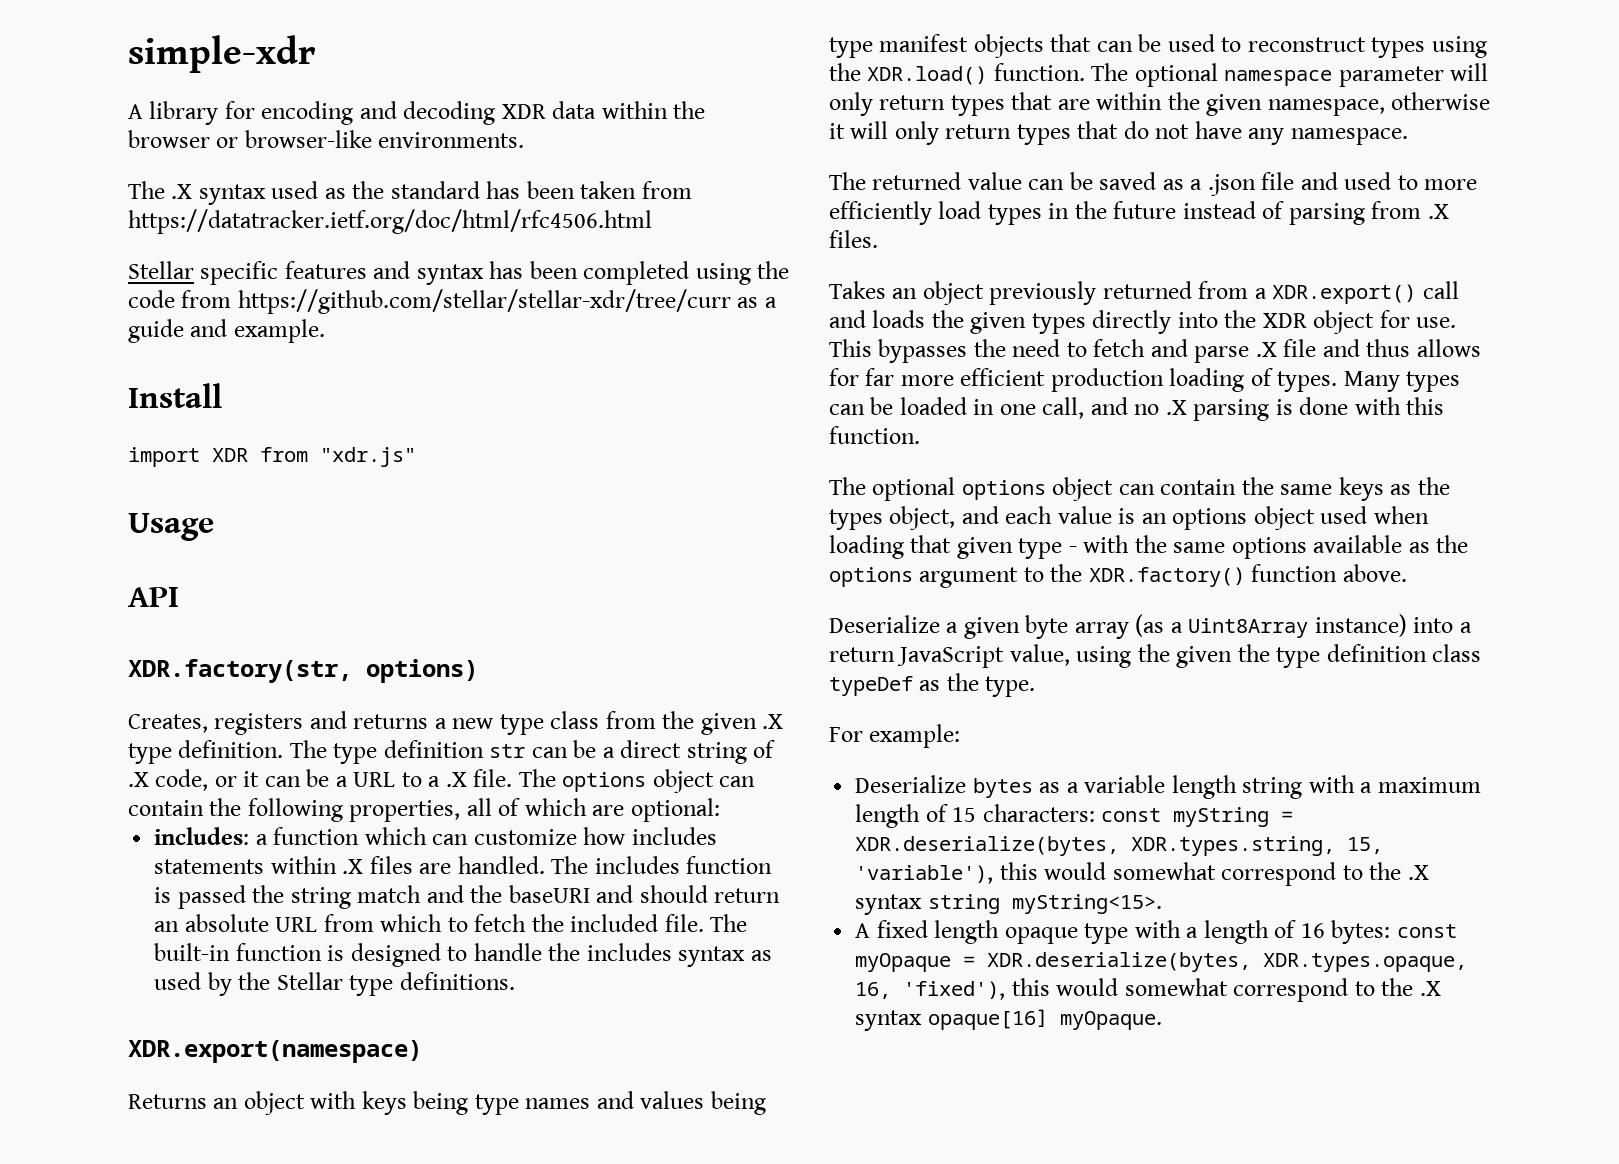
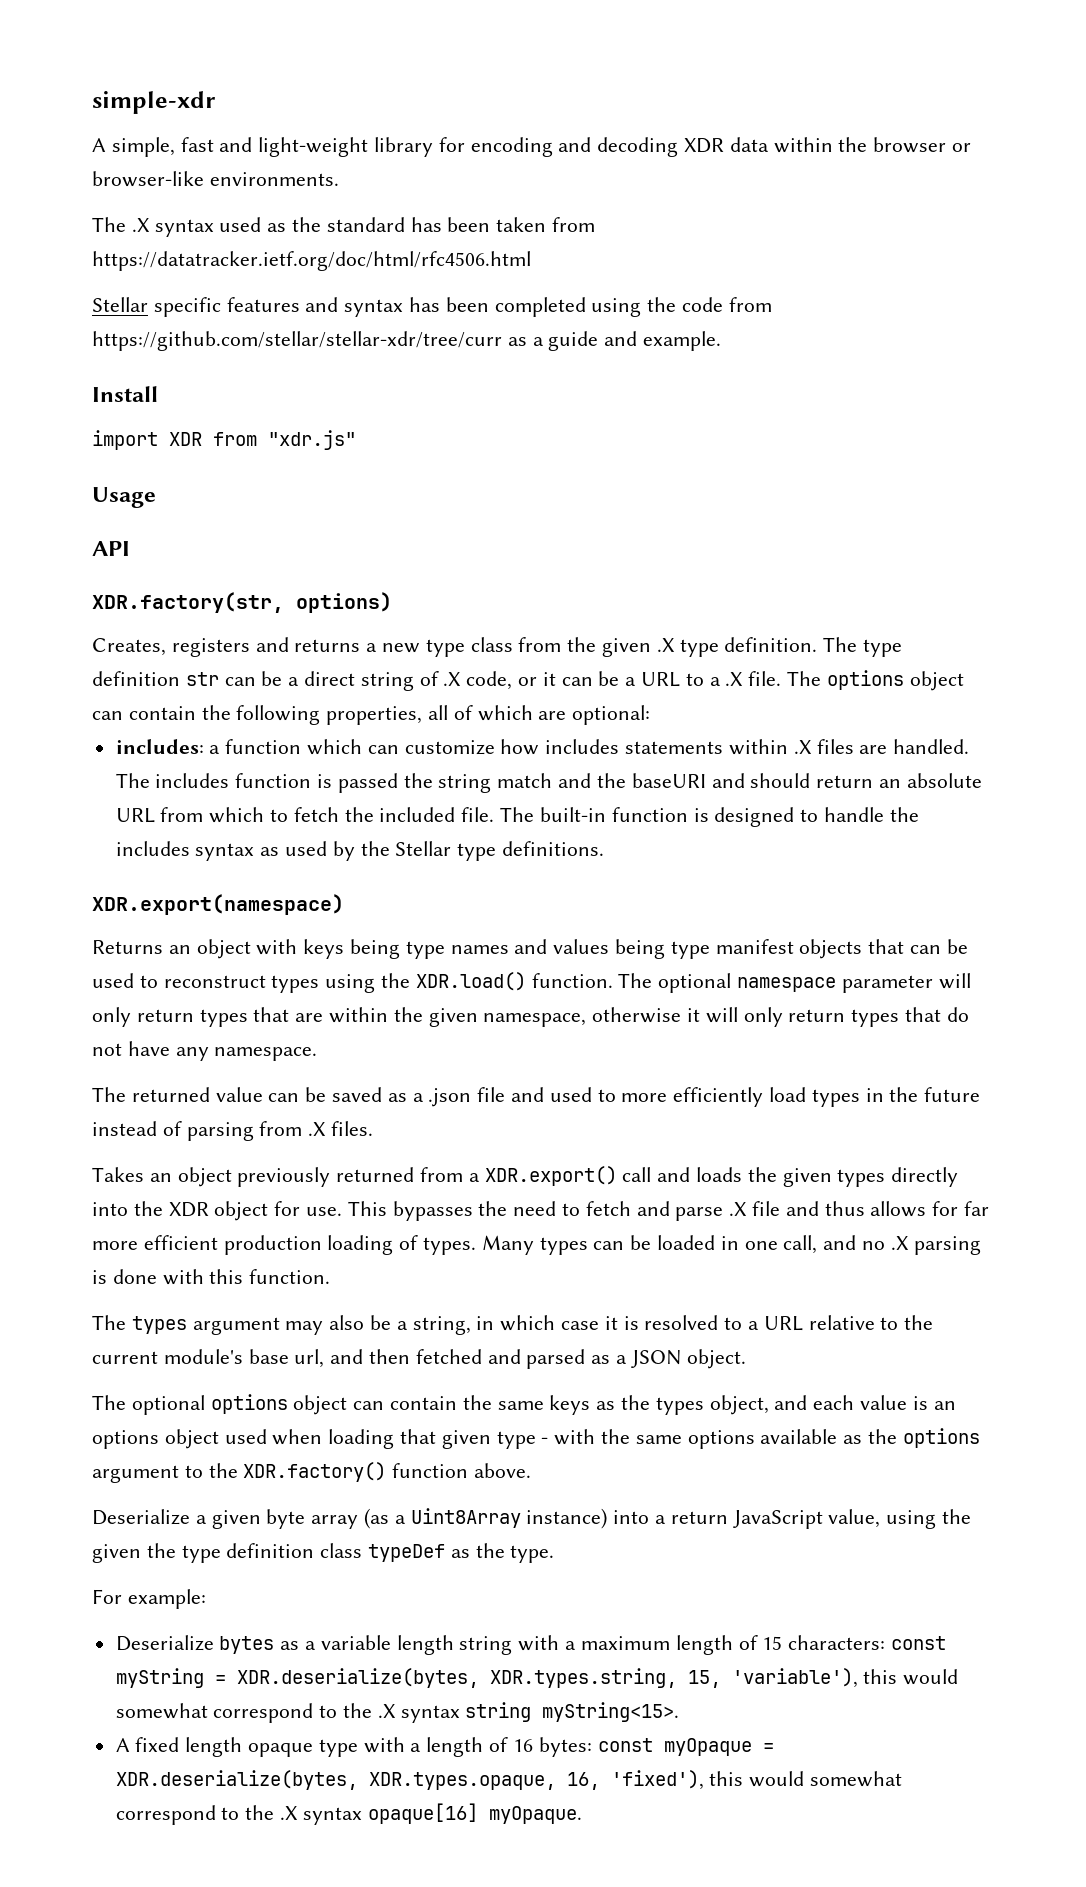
(143, 111) none -> [111,137,369,157] simple, fast and light-weight
(920, 435) none -> [92,1315,934,1335] [92,1349,746,1369] // The types argument may also be a string, in which case it is resolved to a URL relative to the current module's base url, and then fetched and parsed as a JSON object.

